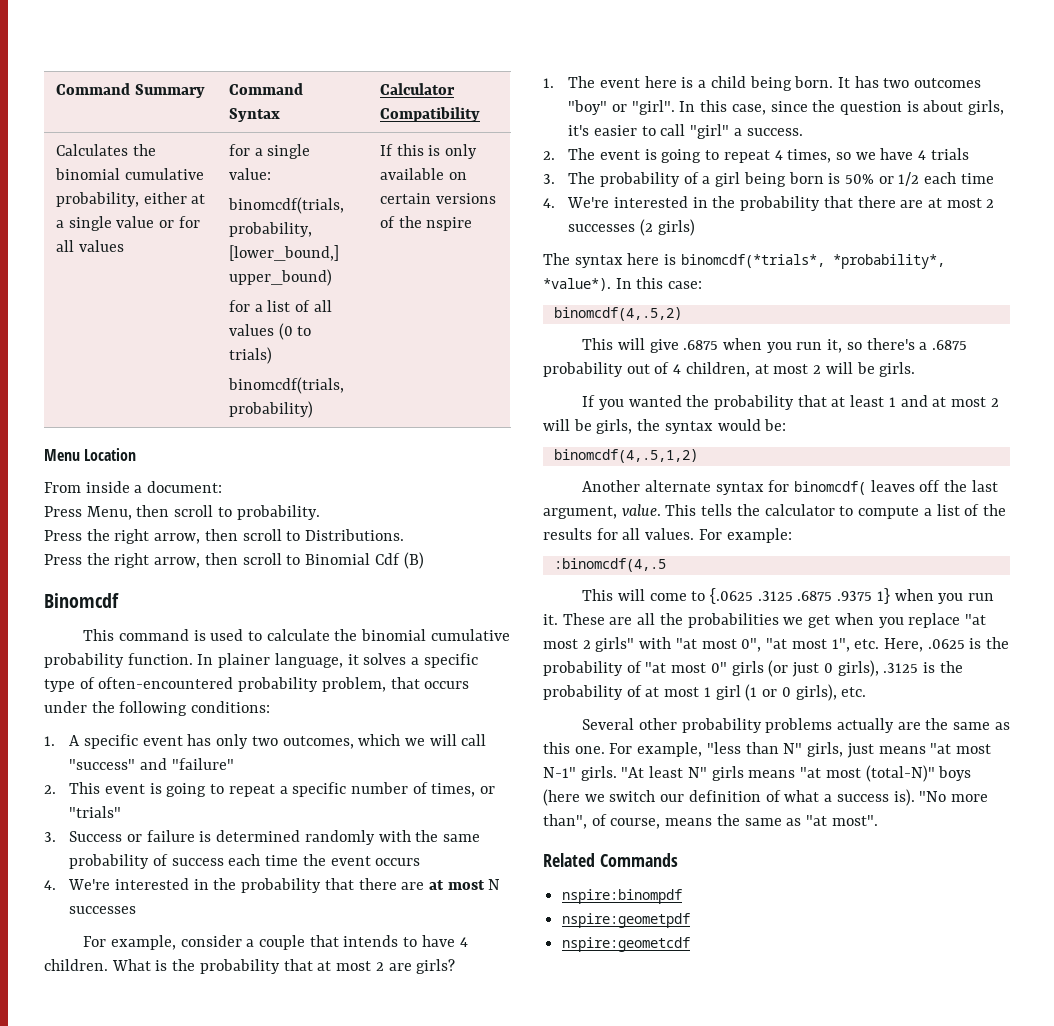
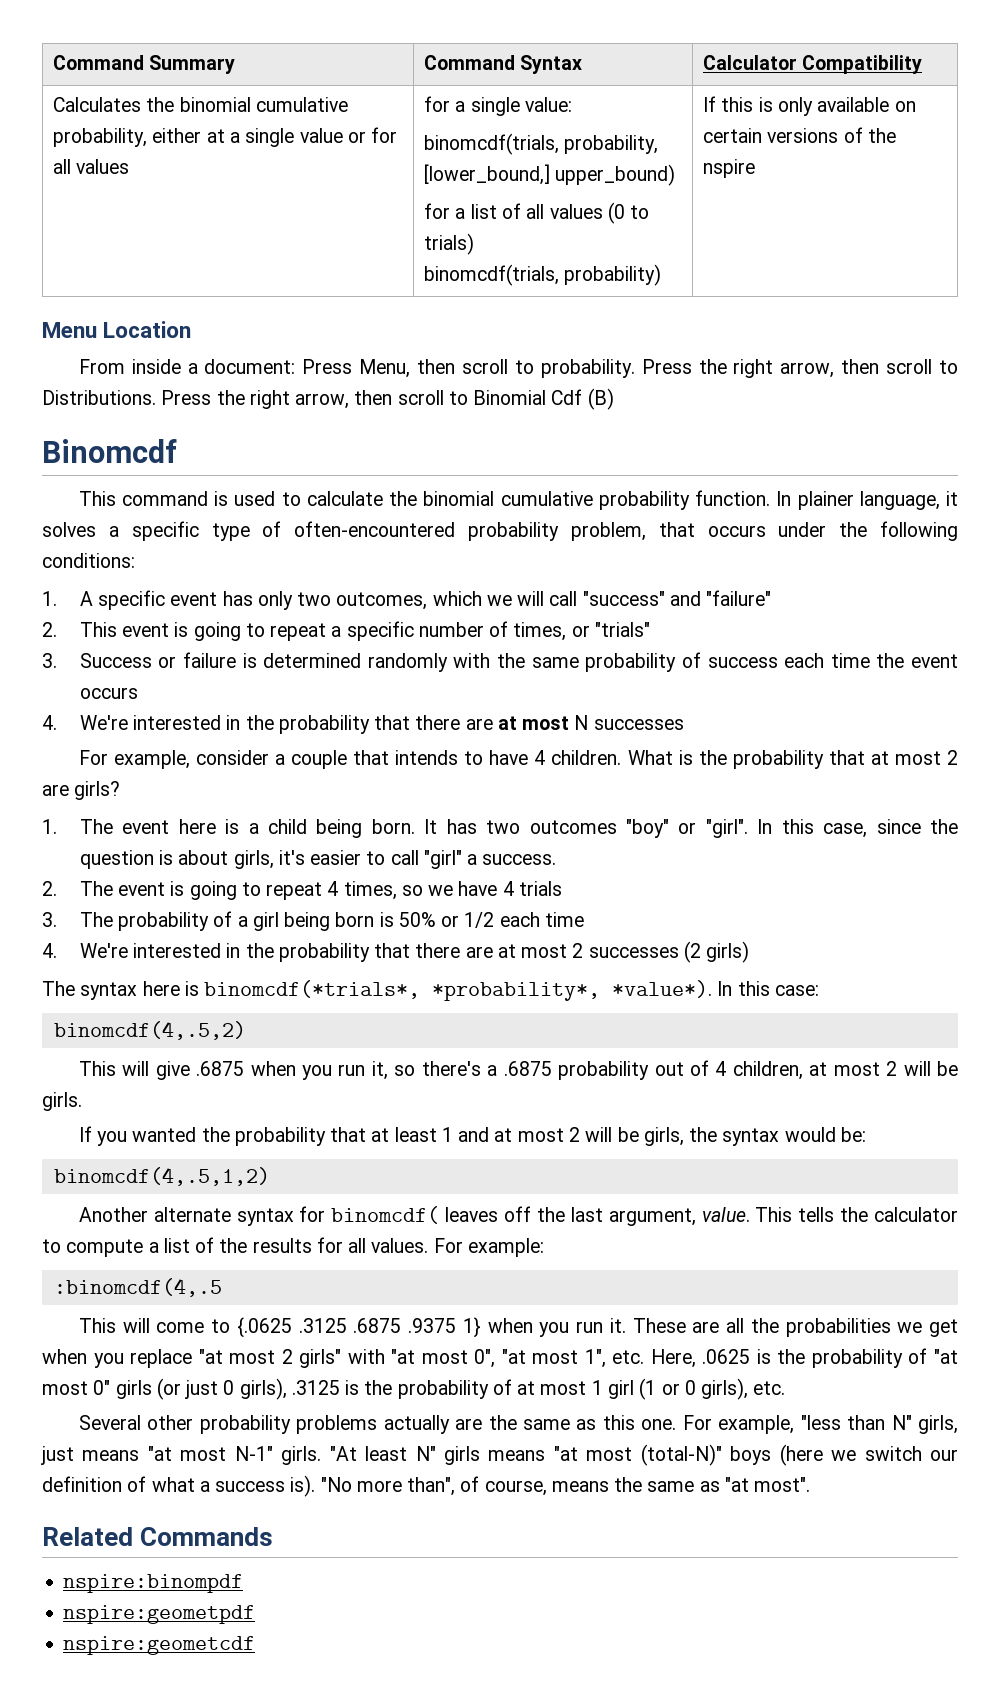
(223, 487) // -> (296, 366) none
(320, 512) // -> (635, 368) none
(405, 535) // -> (156, 397) none

